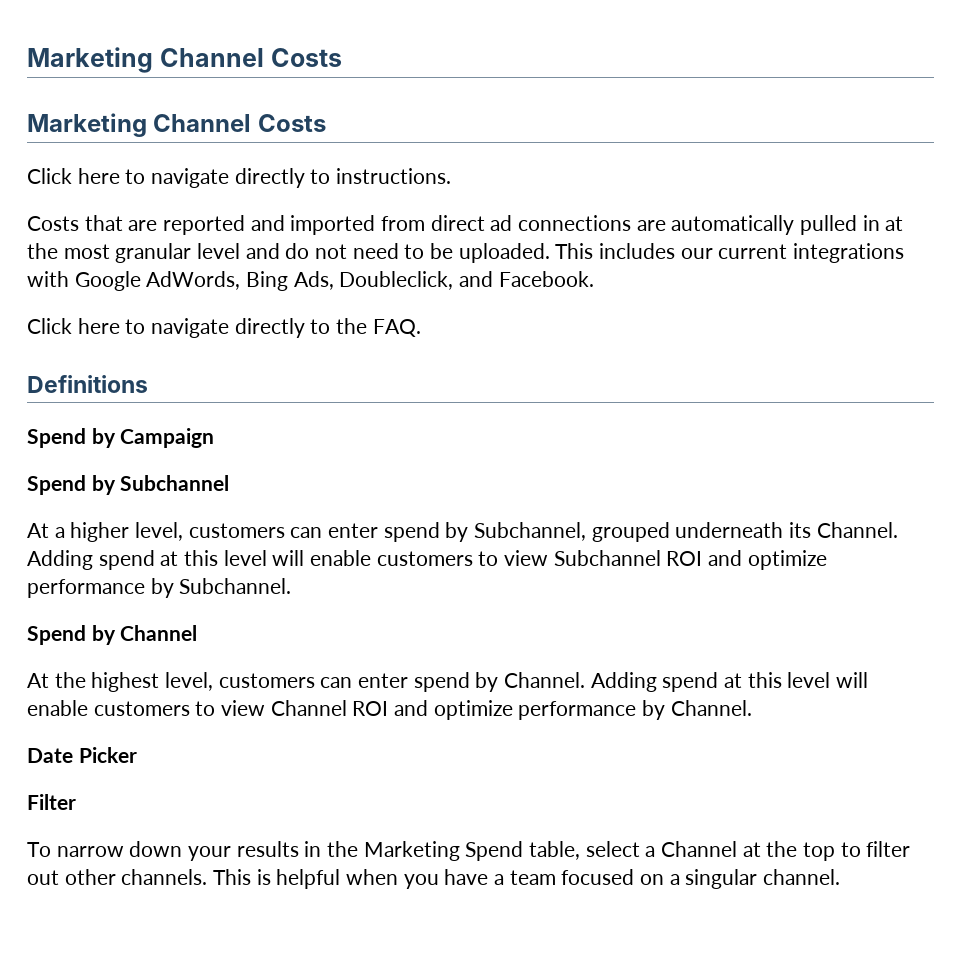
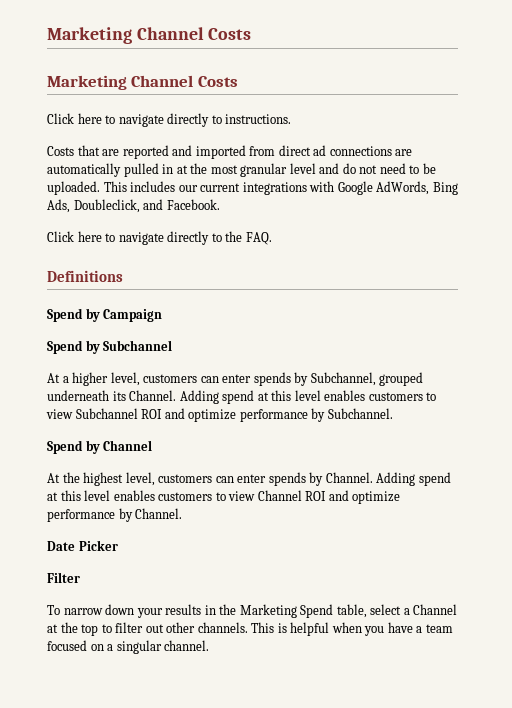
[383,522,440,542] spend -> [253,372,291,386] spends
[272,550,372,566] will enable -> [324,390,366,401] enables
[413,672,470,692] spend -> [268,472,306,486] spends
[836,672,869,688] [27,700,88,716] will enable -> [113,490,155,501] enables

